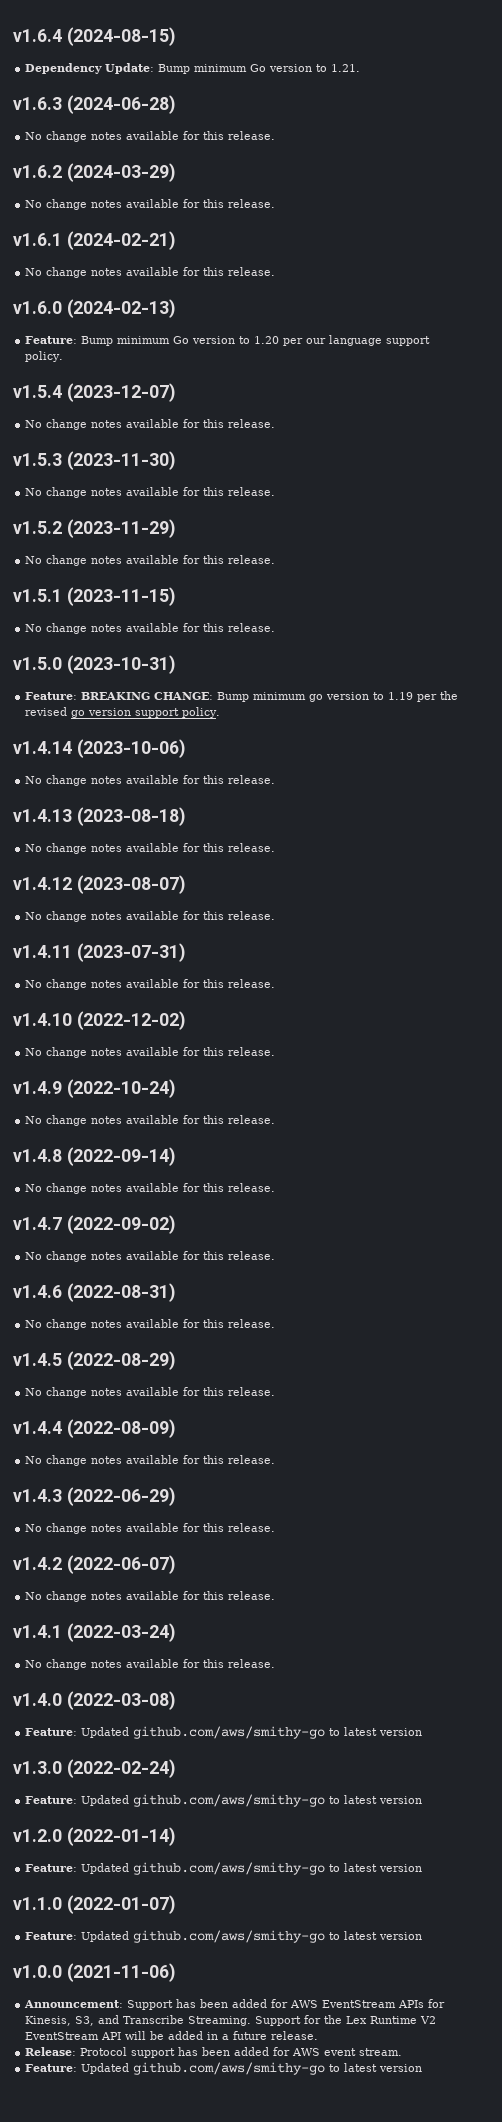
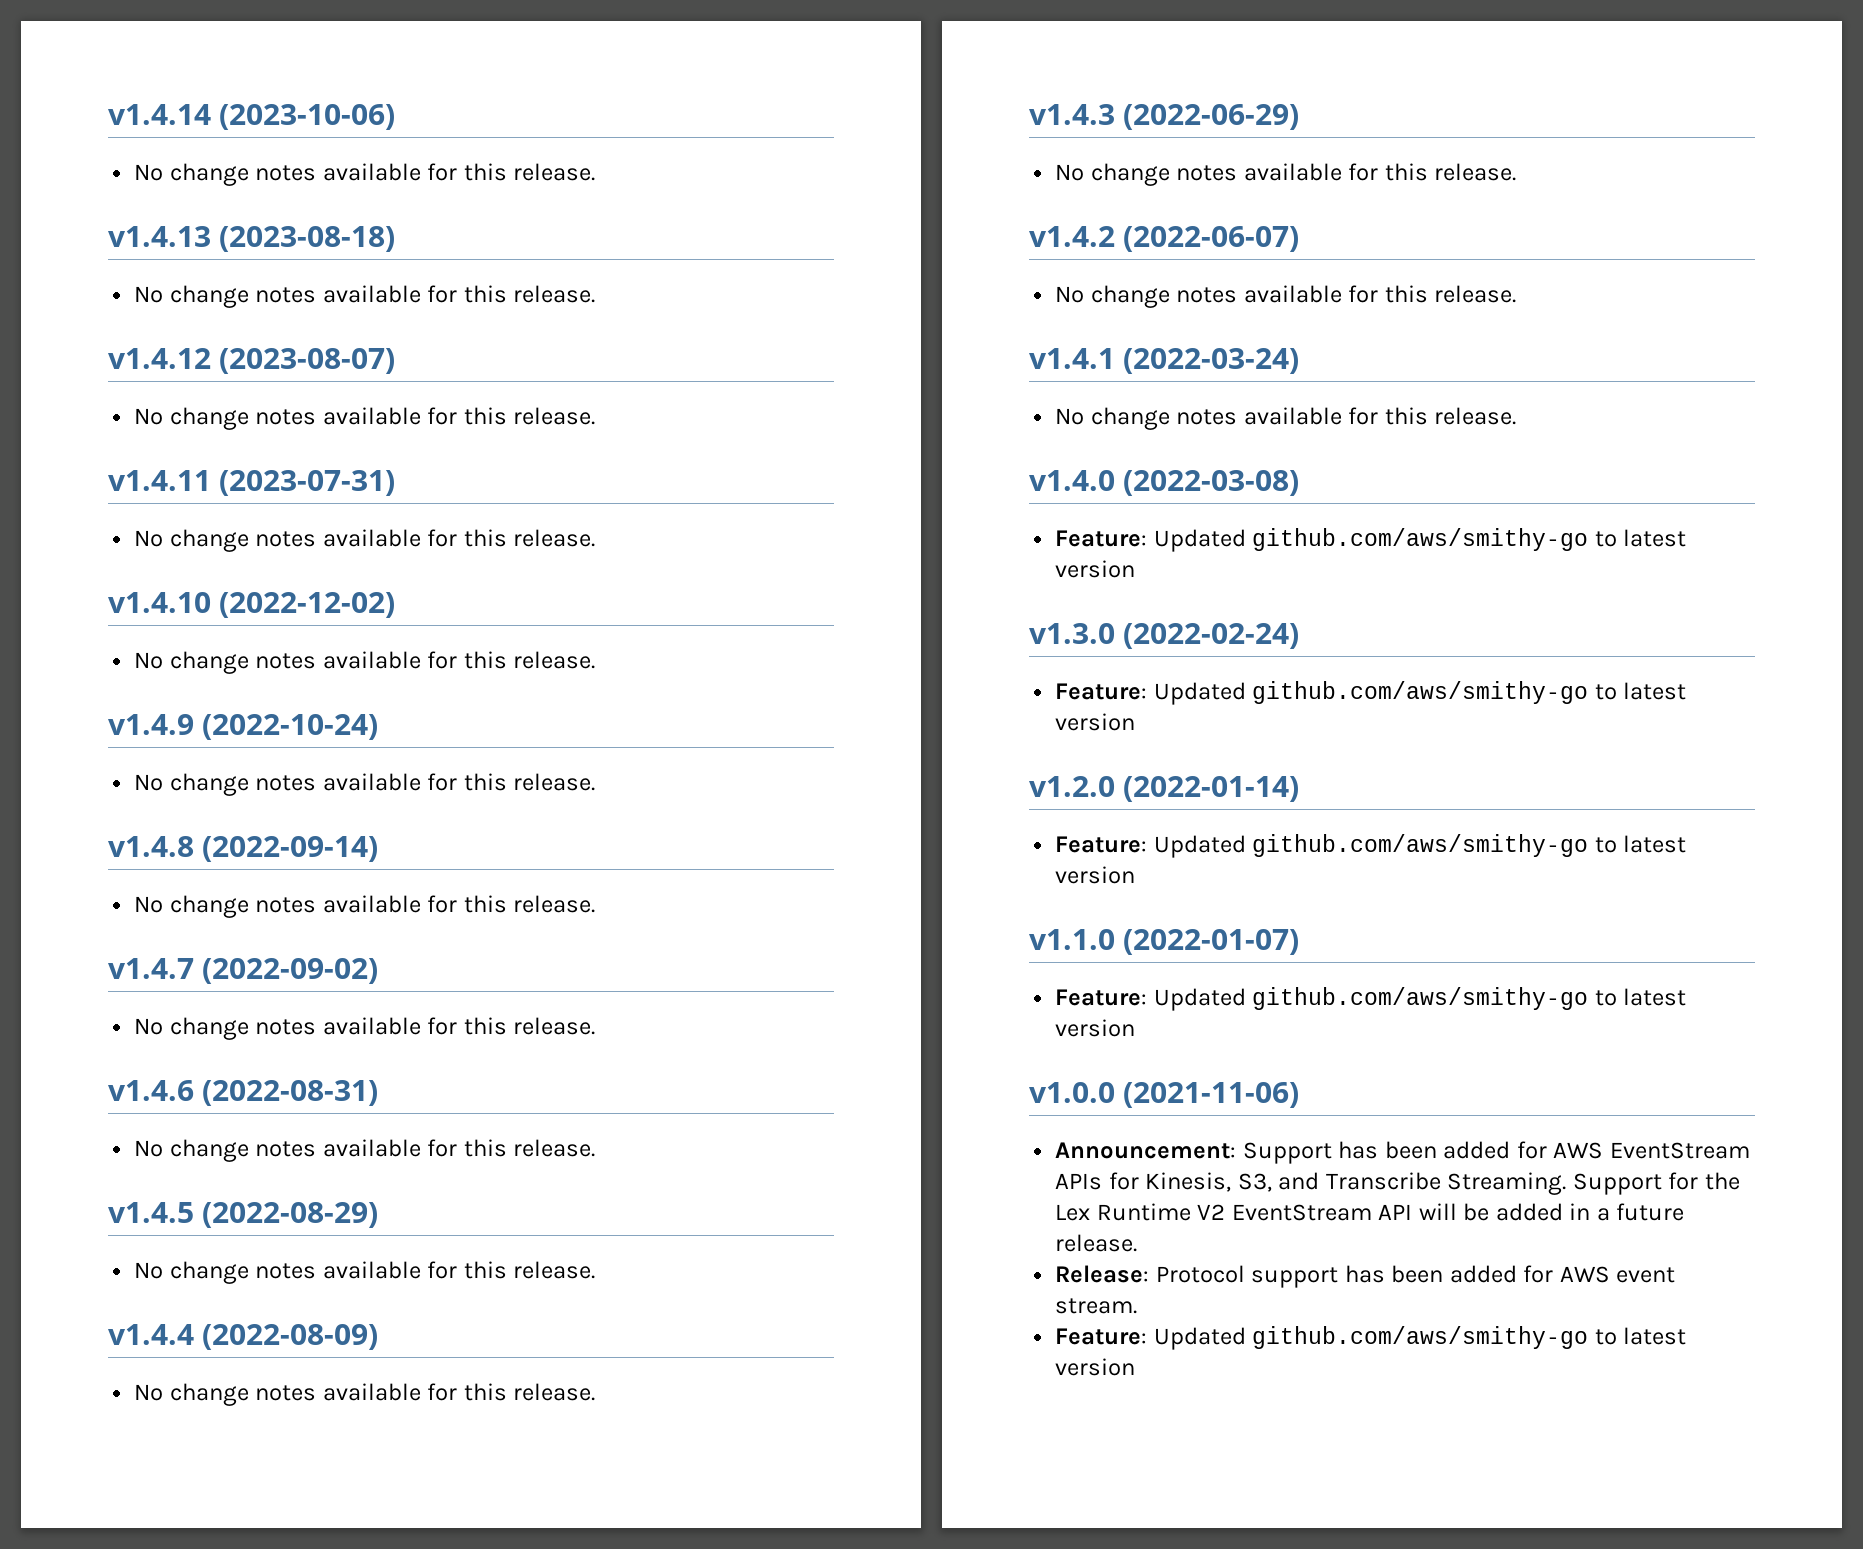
[13,27,176,46] [25,63,361,74] [13,95,176,114] [25,131,276,142] [13,163,176,182] [25,199,276,210] [13,231,176,250] [25,267,276,278] [13,299,176,318] [25,335,431,346] [25,351,64,362] [13,383,176,402] [25,419,276,430] [13,451,176,470] [25,487,276,498] [13,519,176,538] [25,555,276,566] [13,587,176,606] [25,623,276,634] [13,655,176,674] [25,691,459,702] [25,707,221,718] v1.6.4 (2024-08-15) // Dependency Update: Bump minimum Go version to 1.21. // v1.6.3 (2024-06-28) // No change notes available for this release. // v1.6.2 (2024-03-29) // No change notes available for this release. // v1.6.1 (2024-02-21) // No change notes available for this release. // v1.6.0 (2024-02-13) // Feature: Bump minimum Go version to 1.20 per our language support policy. // v1.5.4 (2023-12-07) // No change notes available for this release. // v1.5.3 (2023-11-30) // No change notes available for this release. // v1.5.2 (2023-11-29) // No change notes available for this release. // v1.5.1 (2023-11-15) // No change notes available for this release. // v1.5.0 (2023-10-31) // Feature: BREAKING CHANGE: Bump minimum go version to 1.19 per the revised go version support policy. // -> (108, 114) none

